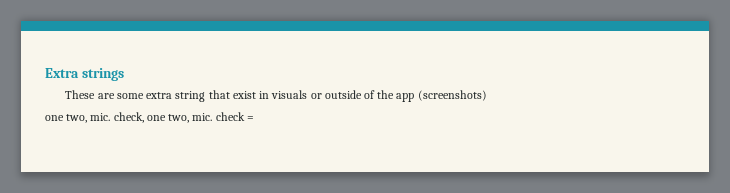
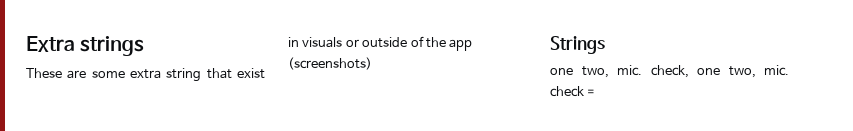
(487, 95) none -> [550,36,605,54] // Strings

